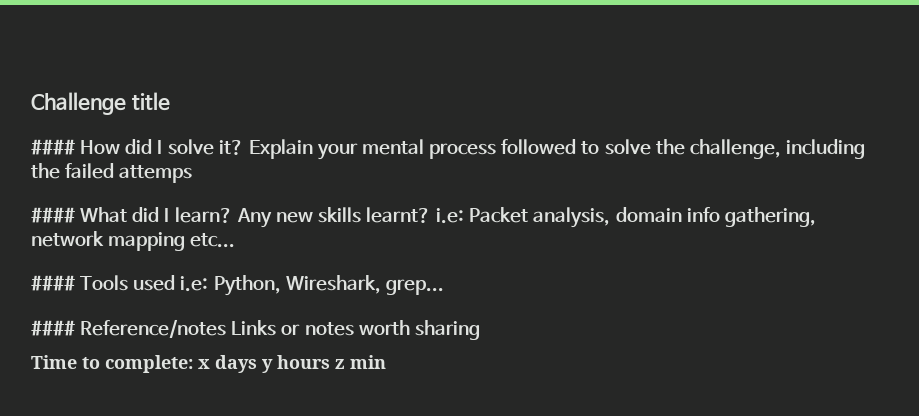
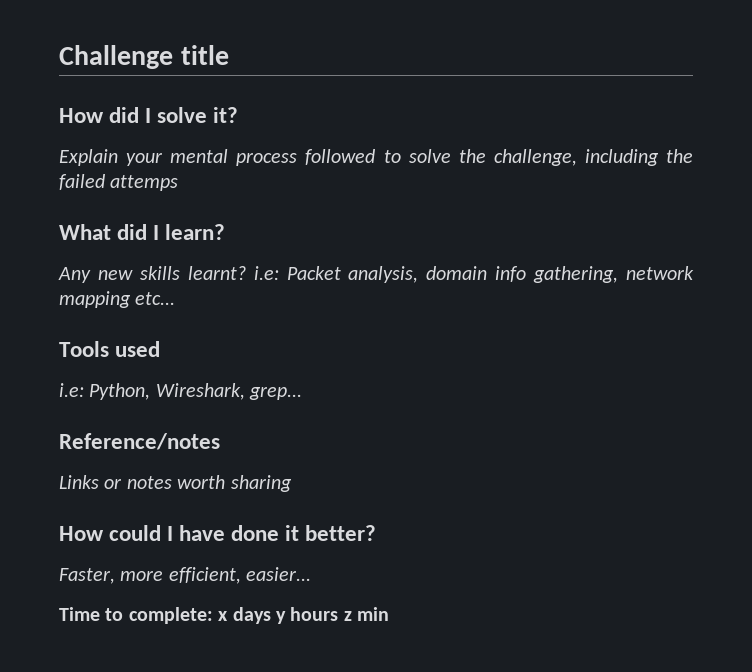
[31,139,75,155] #### -> (229, 55) none
(244, 147) none -> (239, 115) //
[31,207,75,223] #### -> (179, 183) none
(233, 215) none -> (226, 232) //
[31,275,75,291] #### -> (176, 298) none
(176, 283) none -> (161, 349) //
[31,320,75,336] #### -> (303, 393) none
(227, 328) none -> (220, 441) //
(480, 330) none -> [59,525,377,541] [59,567,312,584] // How could I have done it better? // Faster, more efficient, easier...

